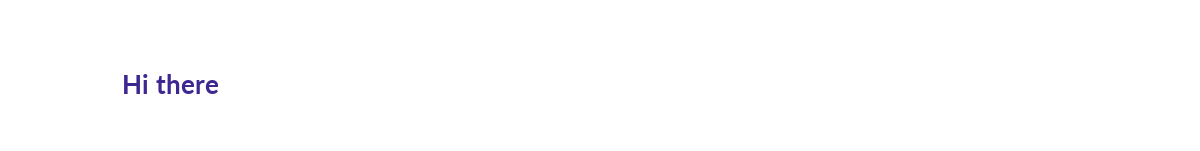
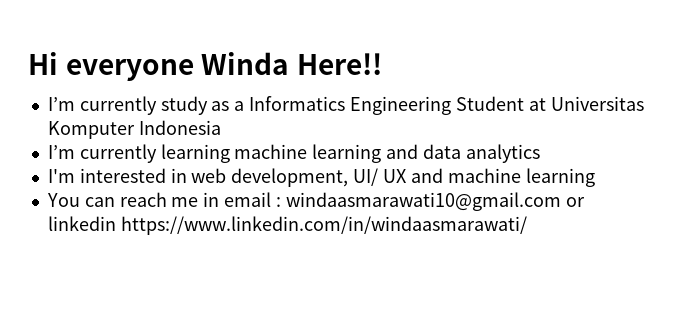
[156,74,220,94] there -> [65,52,382,81] [47,96,644,115] [47,120,221,139] [47,144,540,163] [47,168,595,187] [46,192,585,211] [47,216,527,235] everyone Winda Here!! // I’m currently study as a Informatics Engineering Student at Universitas Komputer Indonesia // I’m currently learning machine learning and data analytics // I'm interested in web development, UI/ UX and machine learning // You can reach me in email : windaasmarawati10@gmail.com or linkedin https://www.linkedin.com/in/windaasmarawati/

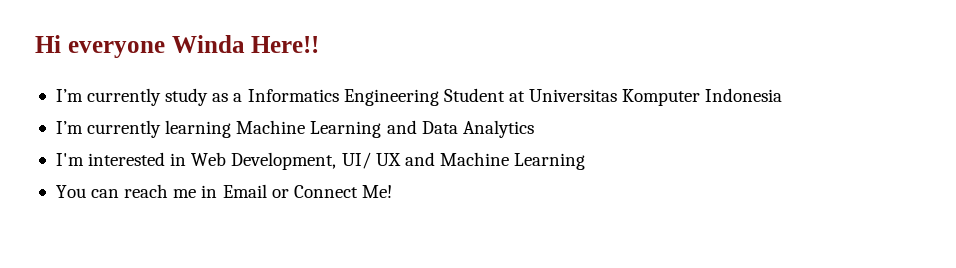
[234,144,540,163] machine learning and data analytics -> [236,120,534,138] Machine Learning and Data Analytics
[191,168,349,187] web development, -> [191,152,337,170] Web Development,
[447,168,595,187] machine learning -> [439,152,586,170] Machine Learning
[224,192,585,211] [47,216,527,235] email : windaasmarawati10@gmail.com or linkedin https://www.linkedin.com/in/windaasmarawati/ -> [222,184,392,198] Email or Connect Me!

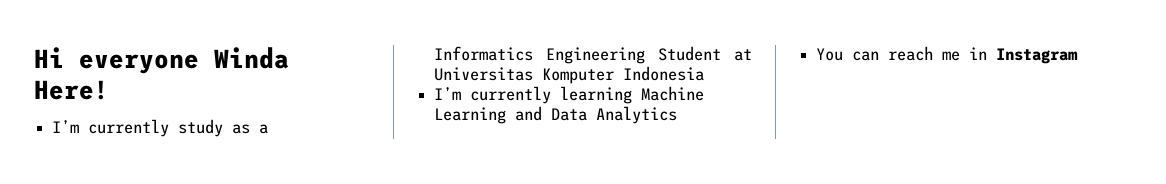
[251,36,320,53] Here!! -> [34,80,109,100] Here!
[55,152,586,170] // I'm interested in Web Development, UI/ UX and Machine Learning -> (678, 115) none
[222,184,392,198] Email or Connect Me! -> [996,48,1079,64] Instagram

